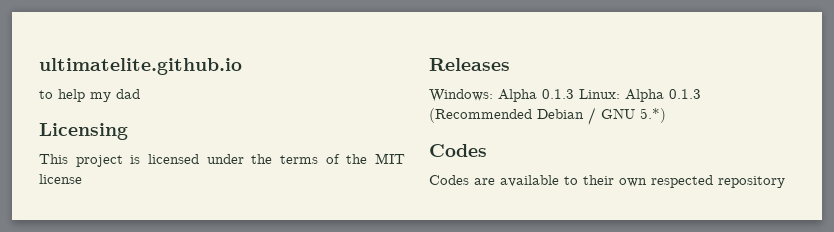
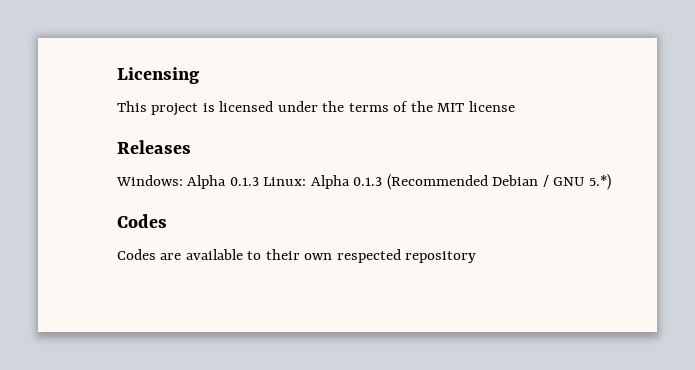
[39,58,242,75] [39,89,140,102] ultimatelite.github.io // to help my dad // -> (117, 75) none

